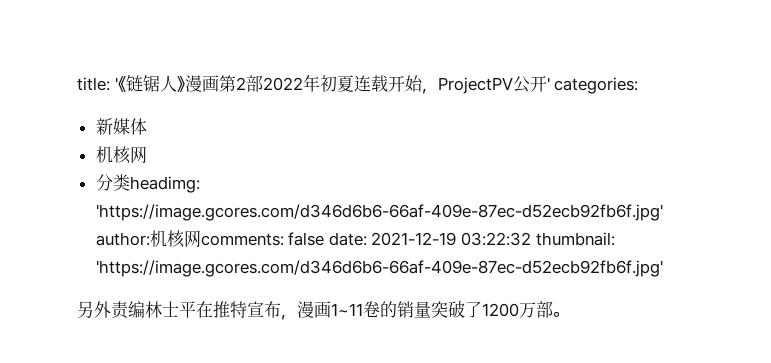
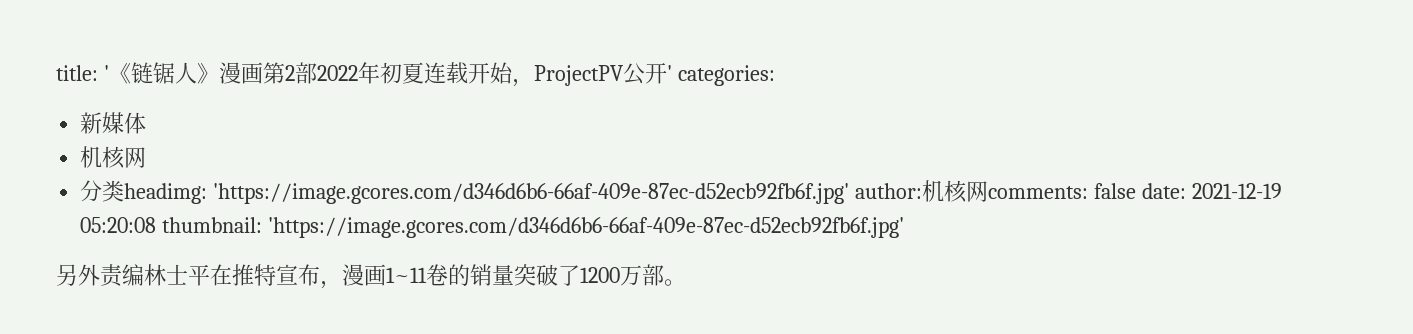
[461,232,532,246] 03:22:32 -> [80,217,157,233] 05:20:08

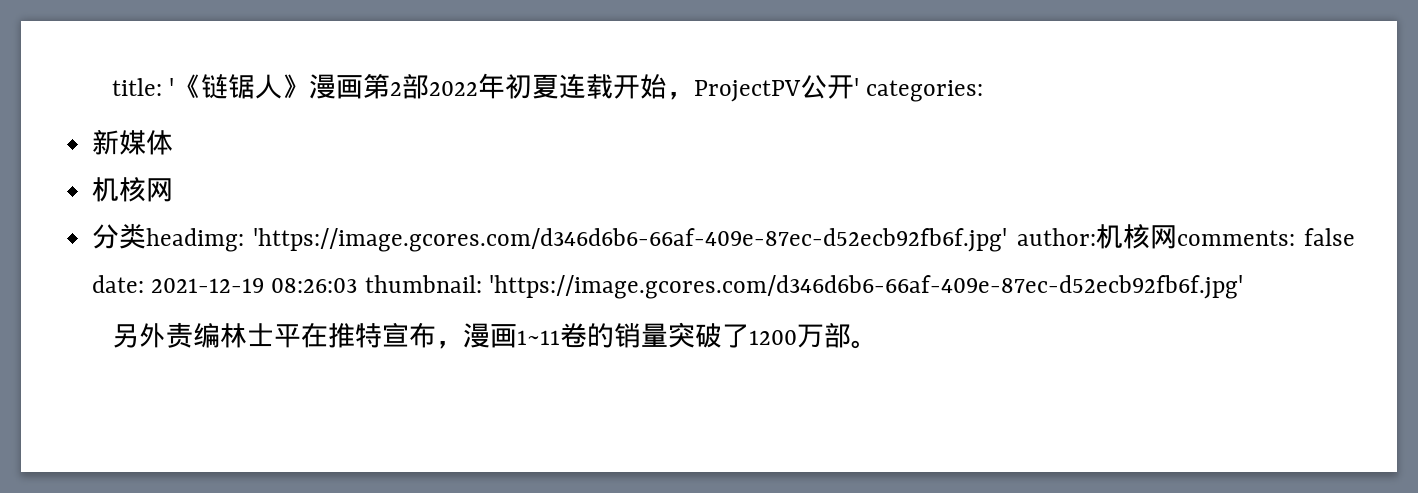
[80,217,157,233] 05:20:08 -> [271,278,358,293] 08:26:03

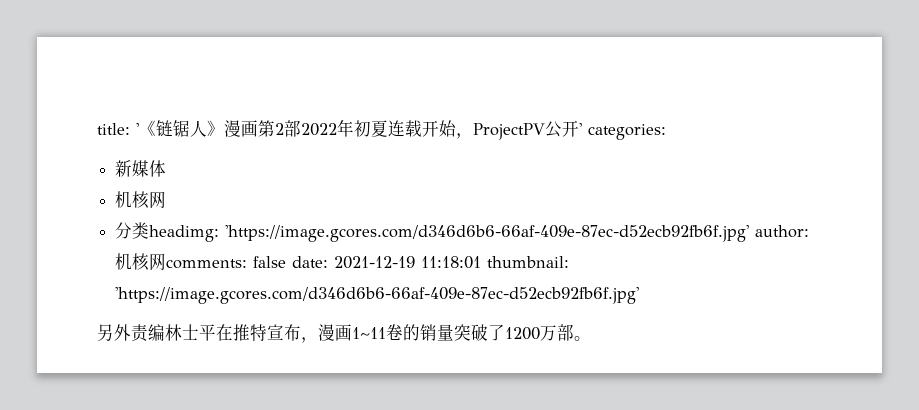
[271,278,358,293] 08:26:03 -> [421,256,482,269] 11:18:01

